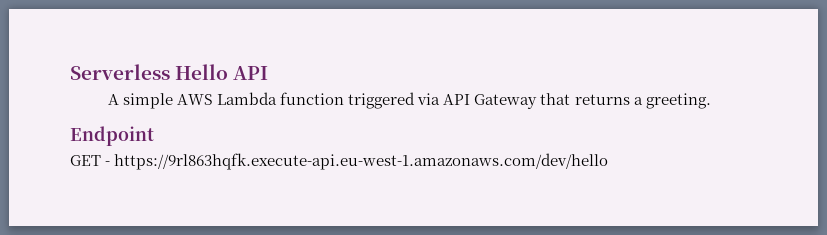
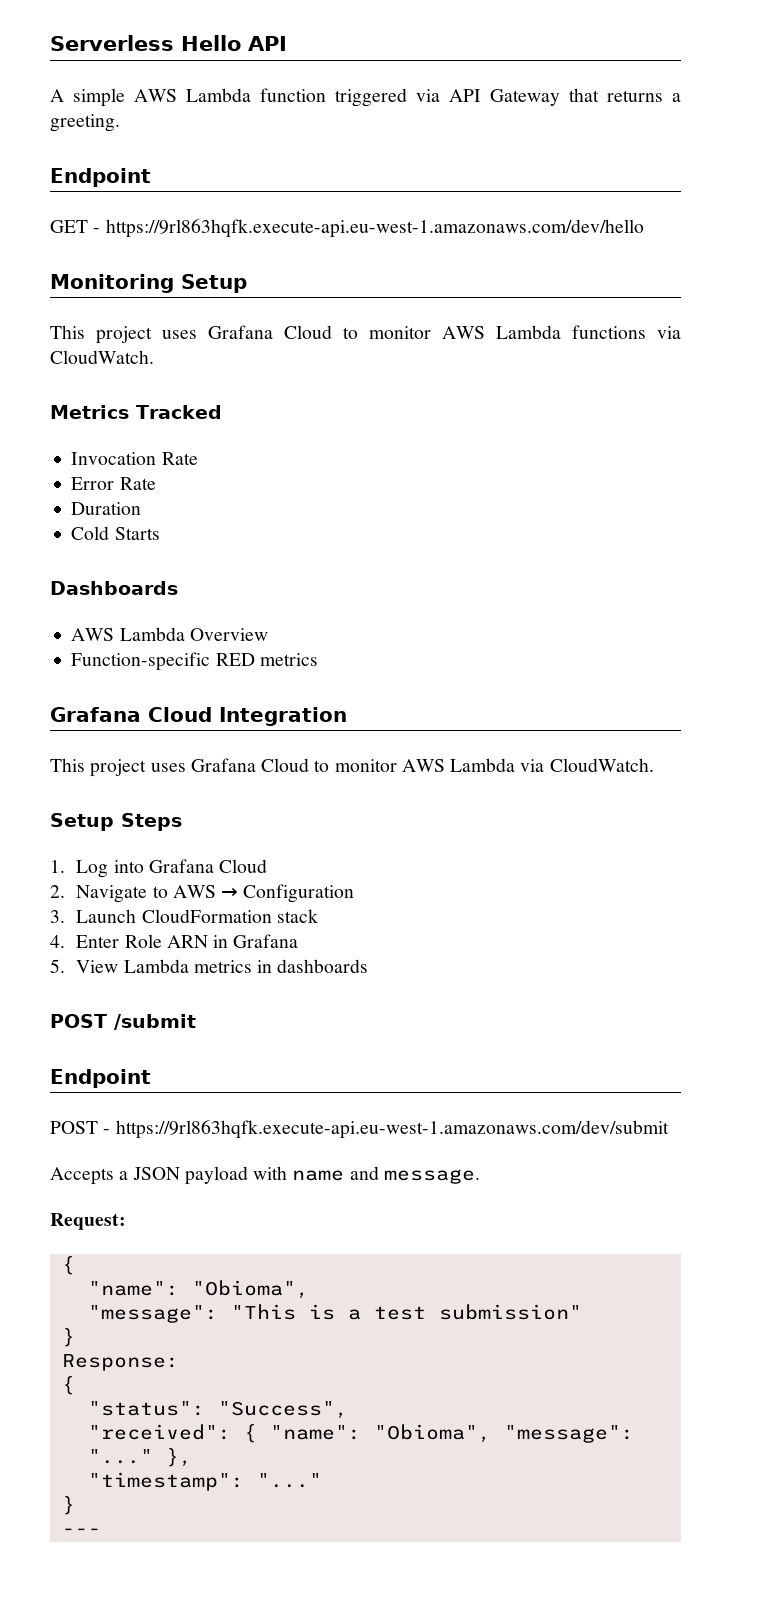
(609, 161) none -> [50,274,247,293] [50,325,681,344] [50,350,154,364] [50,405,222,419] [71,452,198,465] [71,477,156,490] [71,502,142,515] [71,526,160,540] [50,581,178,595] [71,627,268,641] [71,652,318,671] [50,707,347,726] [50,758,654,777] [50,813,182,831] [50,859,268,878] [50,884,355,903] [50,909,318,923] [50,934,299,948] [50,959,369,973] [50,1014,196,1030] [50,1069,151,1088] [50,1120,669,1139] [50,1166,480,1185] [50,1213,126,1230] [61,1256,75,1275] [87,1280,309,1299] [87,1304,582,1323] [61,1328,75,1347] [61,1354,179,1371] [61,1376,75,1395] [87,1401,348,1419] [87,1424,634,1443] [87,1448,192,1467] [87,1472,322,1491] [61,1496,75,1515] [61,1528,101,1535] // Monitoring Setup // This project uses Grafana Cloud to monitor AWS Lambda functions via CloudWatch. // Metrics Tracked // Invocation Rate // Error Rate // Duration // Cold Starts // Dashboards // AWS Lambda Overview // Function-specific RED metrics // Grafana Cloud Integration // This project uses Grafana Cloud to monitor AWS Lambda via CloudWatch. // Setup Steps // 1. Log into Grafana Cloud // 2. Navigate to AWS → Configuration // 3. Launch CloudFormation stack // 4. Enter Role ARN in Grafana // 5. View Lambda metrics in dashboards // POST /submit // Endpoint // POST - https://9rl863hqfk.execute-api.eu-west-1.amazonaws.com/dev/submit // Accepts a JSON payload with name and message. // Request: // { // "name": "Obioma", // "message": "This is a test submission" // } // Response: // { // "status": "Success", // "received": { "name": "Obioma", "message": "..." }, // "timestamp": "..." // } // ---

